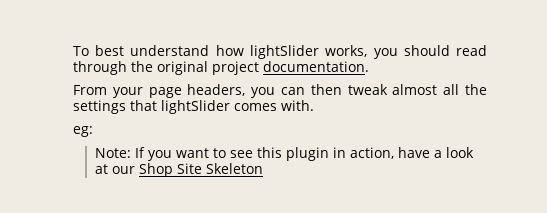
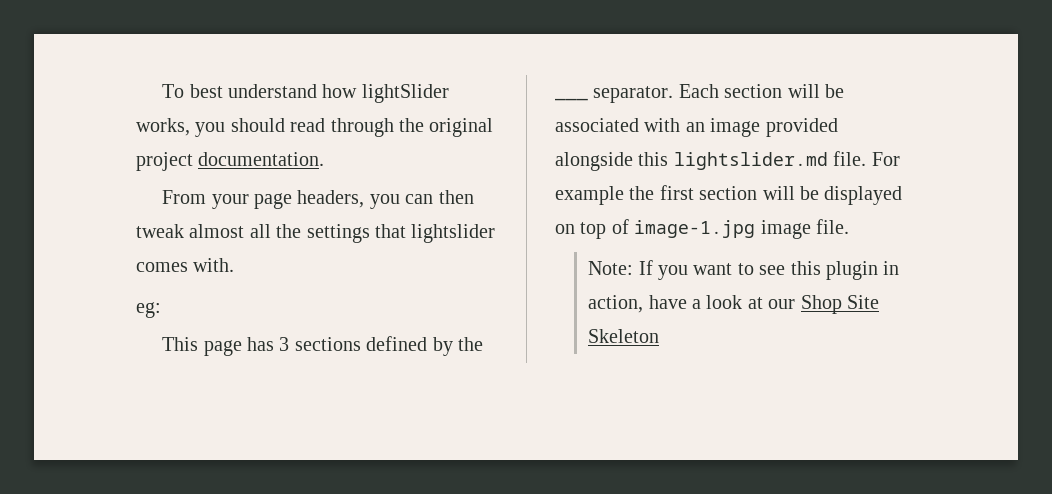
[161,100,230,114] lightSlider -> [411,224,496,243] lightslider
(93, 131) none -> [162,336,483,356] [555,84,844,103] [555,118,838,137] [555,151,900,171] [555,185,903,205] [555,219,849,239] // This page has 3 sections defined by the ___ separator. Each section will be associated with an image provided alongside this lightslider.md file. For example the first section will be displayed on top of image-1.jpg image file.

